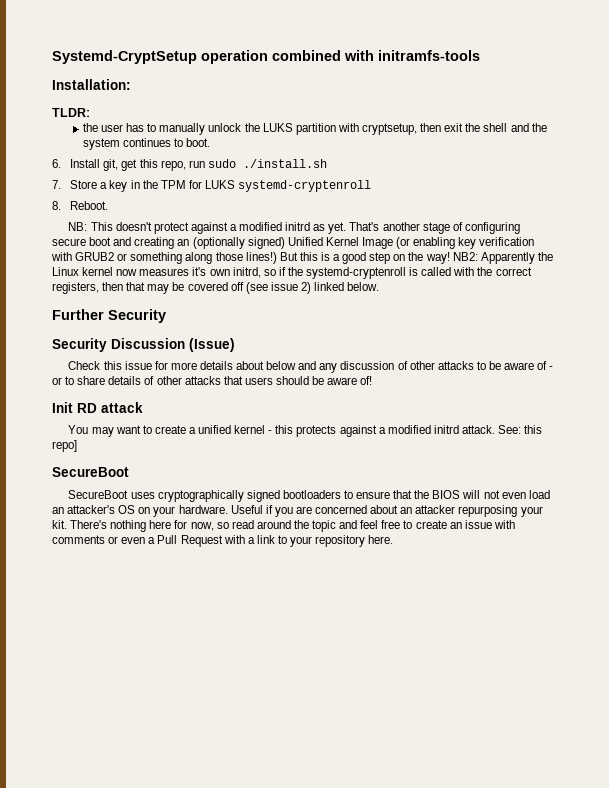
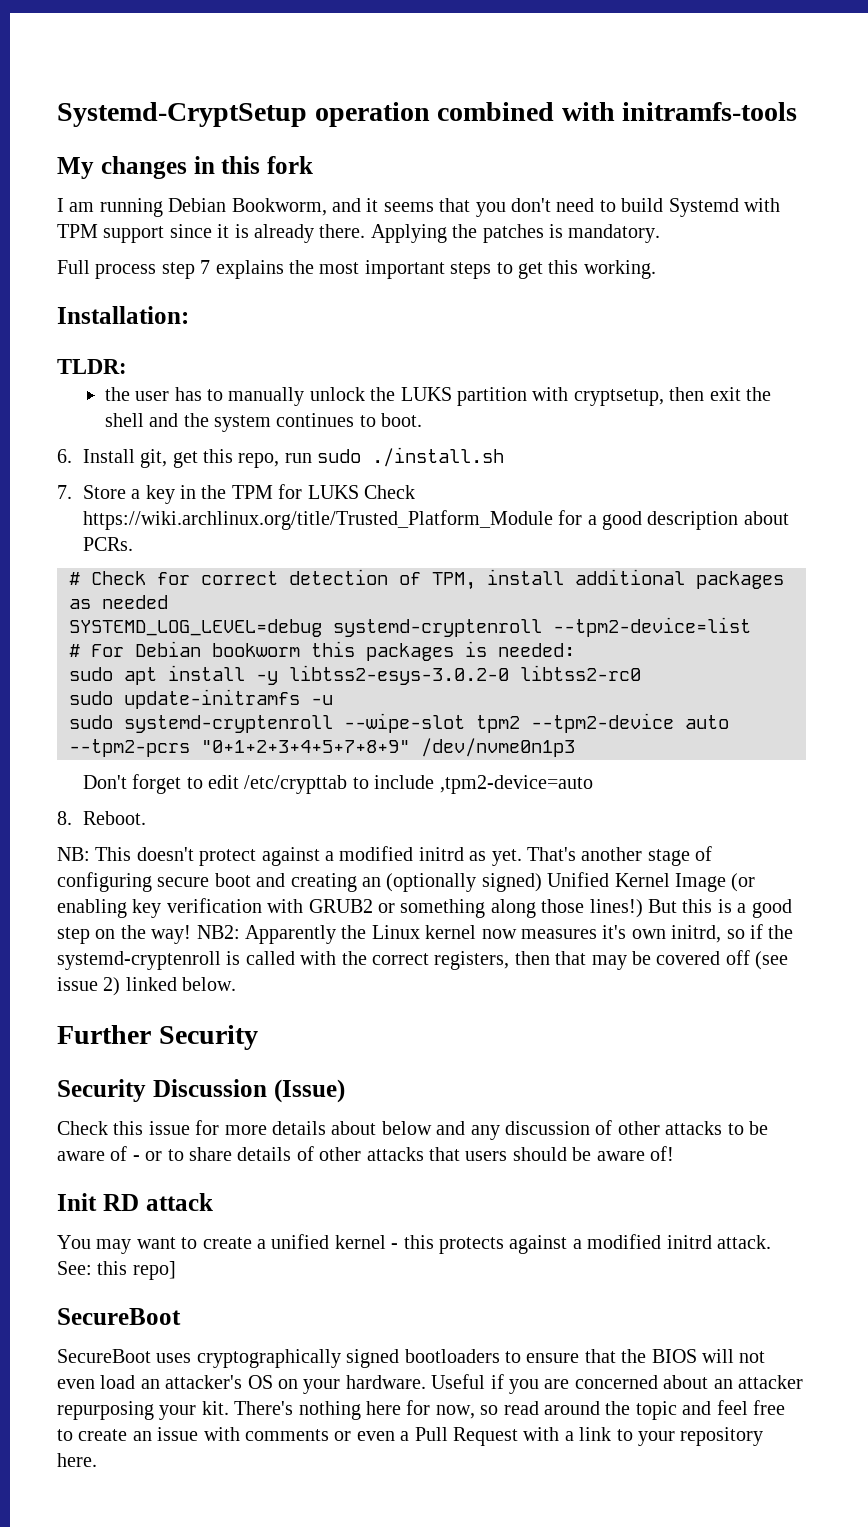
(480, 55) none -> [57,156,313,179] [57,198,780,217] [57,224,661,243] [57,260,656,279] // My changes in this fork // I am running Debian Bookworm, and it seems that you don't need to build Systemd with TPM support since it is already there. Applying the patches is mandatory. // Full process step 7 explains the most important steps to get this working.
[238,180,372,192] systemd-cryptenroll -> [364,485,416,499] [82,510,789,530] [82,537,133,551] [69,569,784,590] [69,595,168,609] [69,617,751,637] [69,641,575,661] [69,665,641,685] [69,689,333,709] [69,713,729,733] [69,738,575,757] [82,774,593,794] Check https://wiki.archlinux.org/title/Trusted_Platform_Module for a good description about PCRs. // # Check for correct detection of TPM, install additional packages as needed // SYSTEMD_LOG_LEVEL=debug systemd-cryptenroll --tpm2-device=list // # For Debian bookworm this packages is needed: // sudo apt install -y libtss2-esys-3.0.2-0 libtss2-rc0 // sudo update-initramfs -u // sudo systemd-cryptenroll --wipe-slot tpm2 --tpm2-device auto --tpm2-pcrs "0+1+2+3+4+5+7+8+9" /dev/nvme0n1p3 // Don't forget to edit /etc/crypttab to include ,tpm2-device=auto

